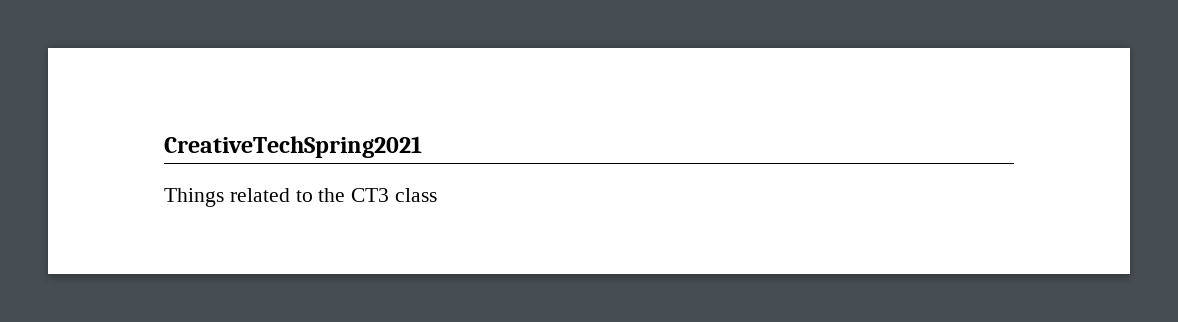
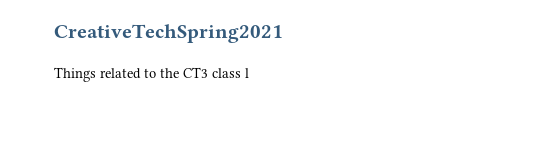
(438, 195) none -> [245,68,249,78] l

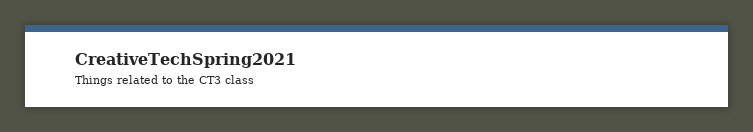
[245,68,249,78] l -> (254, 79) none

